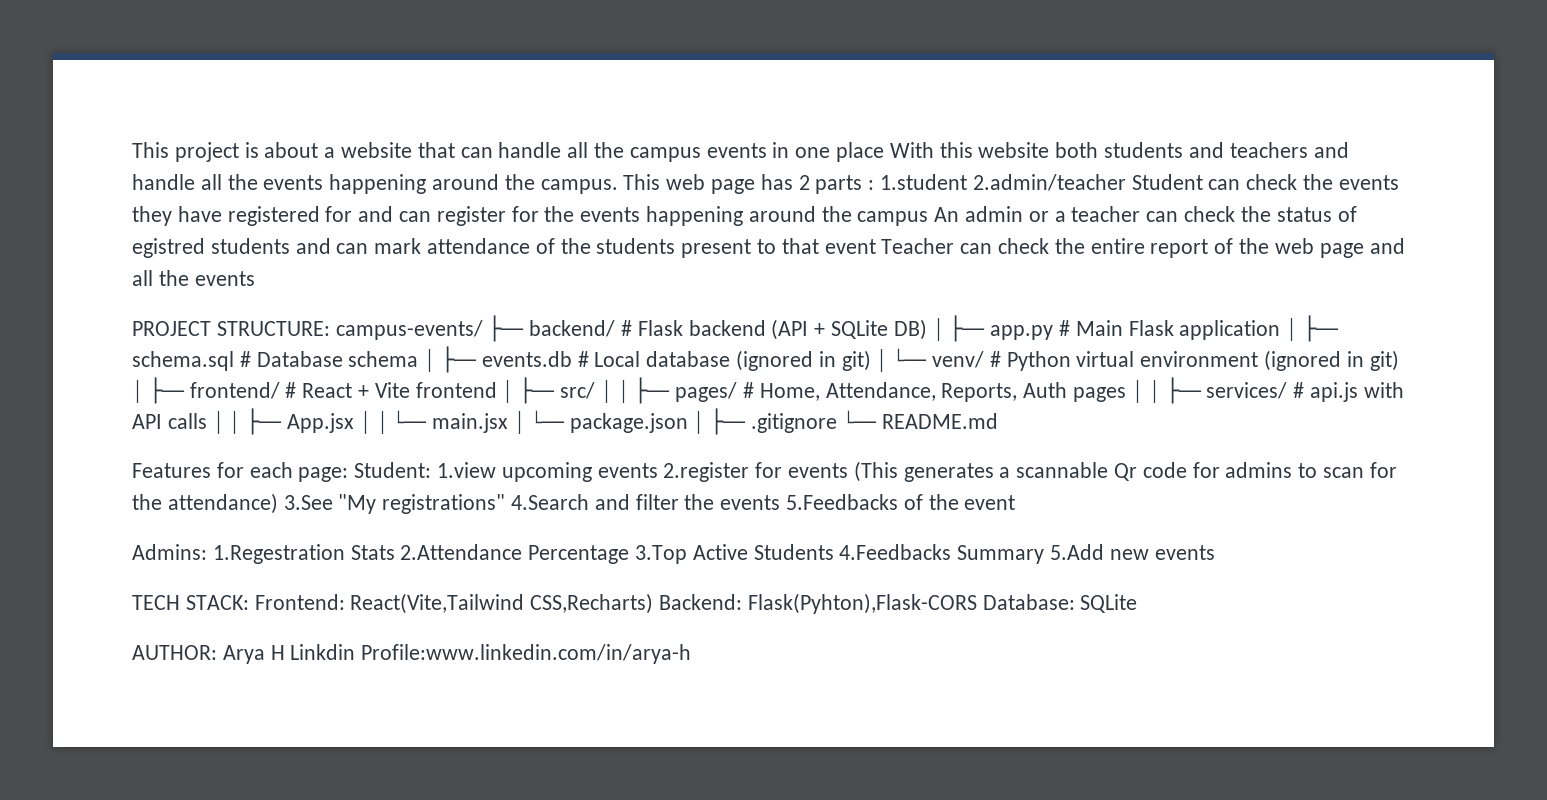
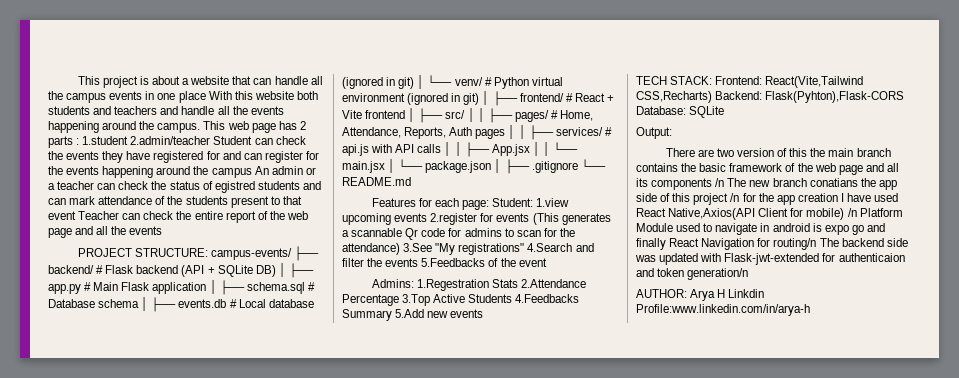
(1138, 603) none -> [636,127,672,139] [665,148,891,157] [636,163,899,175] [636,178,897,190] [636,193,899,205] [636,208,903,220] [636,223,885,235] [636,238,908,250] [635,253,905,265] [636,268,749,280] // Output: // There are two version of this the main branch contains the basic framework of the web page and all its components /n The new branch conatians the app side of this project /n for the app creation I have used React Native,Axios(API Client for mobile) /n Platform Module used to navigate in android is expo go and finally React Navigation for routing/n The backend side was updated with Flask-jwt-extended for authenticaion and token generation/n

